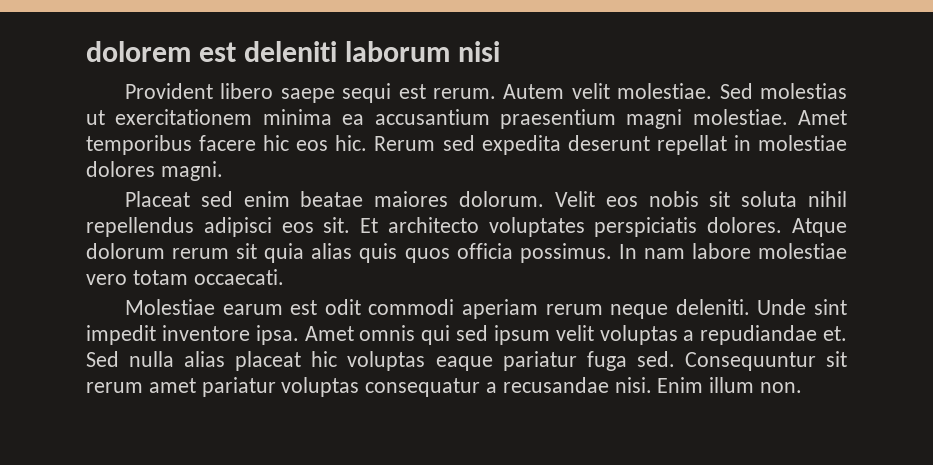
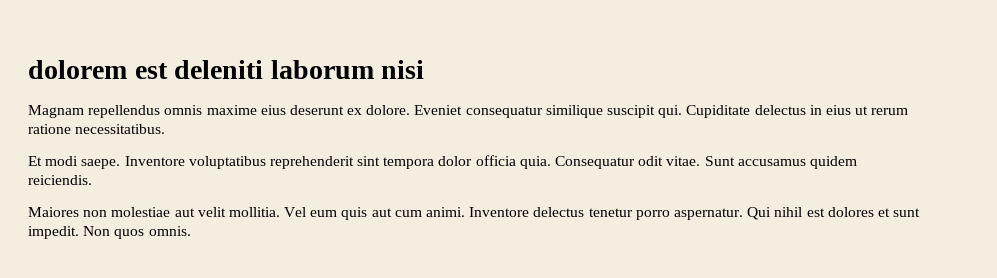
[124,83,847,103] [86,109,847,129] [86,135,847,155] [86,161,223,181] [124,191,847,207] [86,217,847,237] [86,243,848,263] [86,269,284,285] [124,299,847,319] [86,325,847,345] [86,351,847,371] [86,377,803,397] Provident libero saepe sequi est rerum. Autem velit molestiae. Sed molestias ut exercitationem minima ea accusantium praesentium magni molestiae. Amet temporibus facere hic eos hic. Rerum sed expedita deserunt repellat in molestiae dolores magni. // Placeat sed enim beatae maiores dolorum. Velit eos nobis sit soluta nihil repellendus adipisci eos sit. Et architecto voluptates perspiciatis dolores. Atque dolorum rerum sit quia alias quis quos officia possimus. In nam labore molestiae vero totam occaecati. // Molestiae earum est odit commodi aperiam rerum neque deleniti. Unde sint impedit inventore ipsa. Amet omnis qui sed ipsum velit voluptas a repudiandae et. Sed nulla alias placeat hic voluptas eaque pariatur fuga sed. Consequuntur sit rerum amet pariatur voluptas consequatur a recusandae nisi. Enim illum non. -> [28,105,909,118] [28,124,166,134] [28,155,857,169] [28,175,92,185] [28,207,921,220] [28,226,191,239] Magnam repellendus omnis maxime eius deserunt ex dolore. Eveniet consequatur similique suscipit qui. Cupiditate delectus in eius ut rerum ratione necessitatibus. // Et modi saepe. Inventore voluptatibus reprehenderit sint tempora dolor officia quia. Consequatur odit vitae. Sunt accusamus quidem reiciendis. // Maiores non molestiae aut velit mollitia. Vel eum quis aut cum animi. Inventore delectus tenetur porro aspernatur. Qui nihil est dolores et sunt impedit. Non quos omnis.

